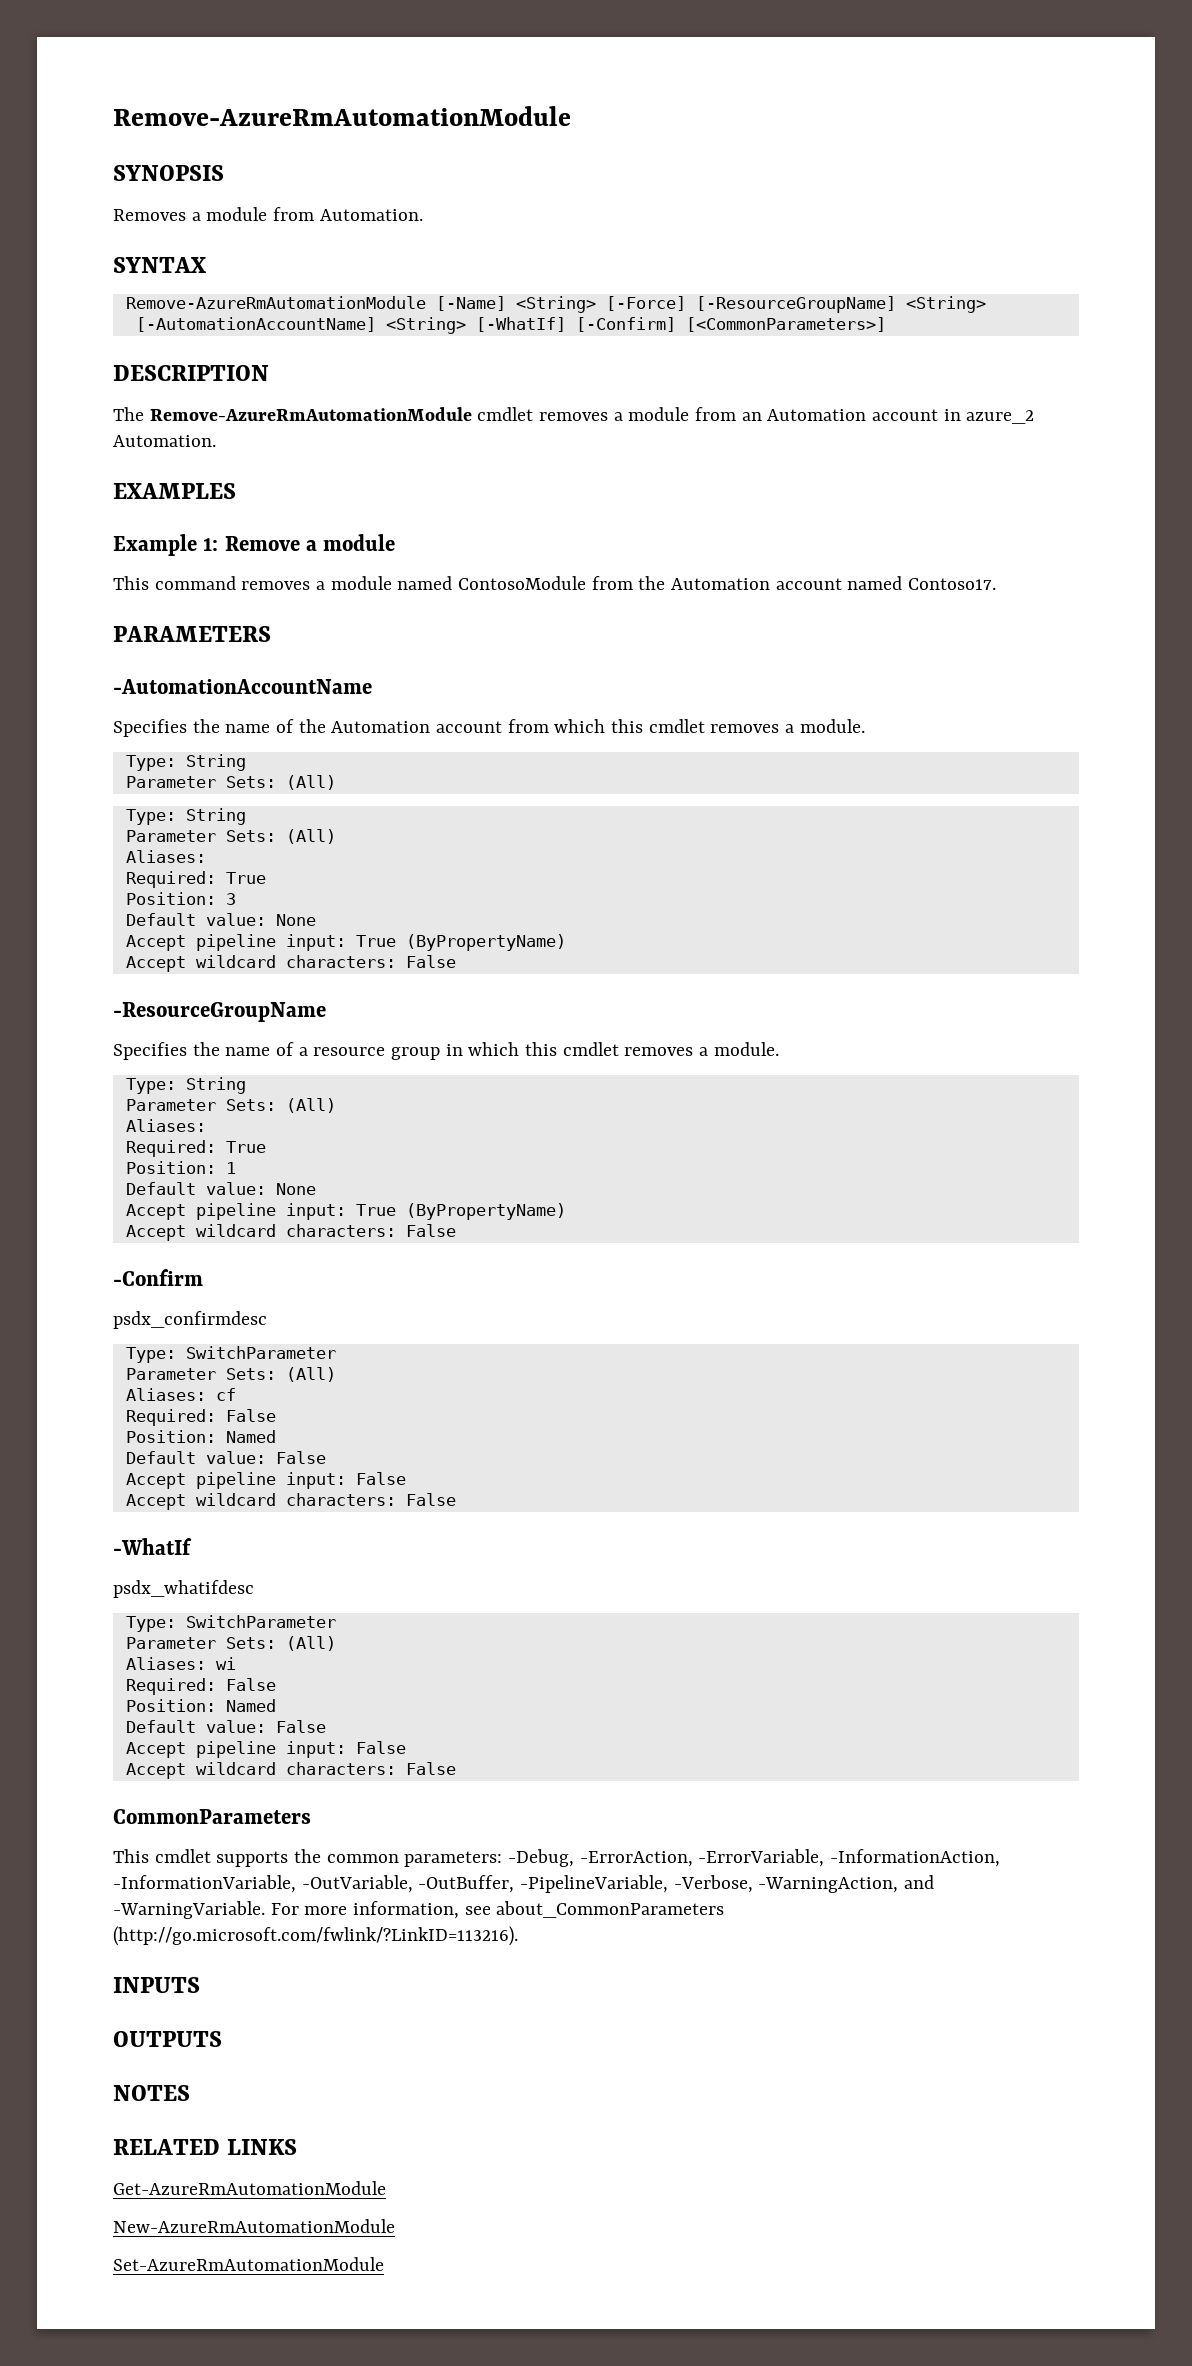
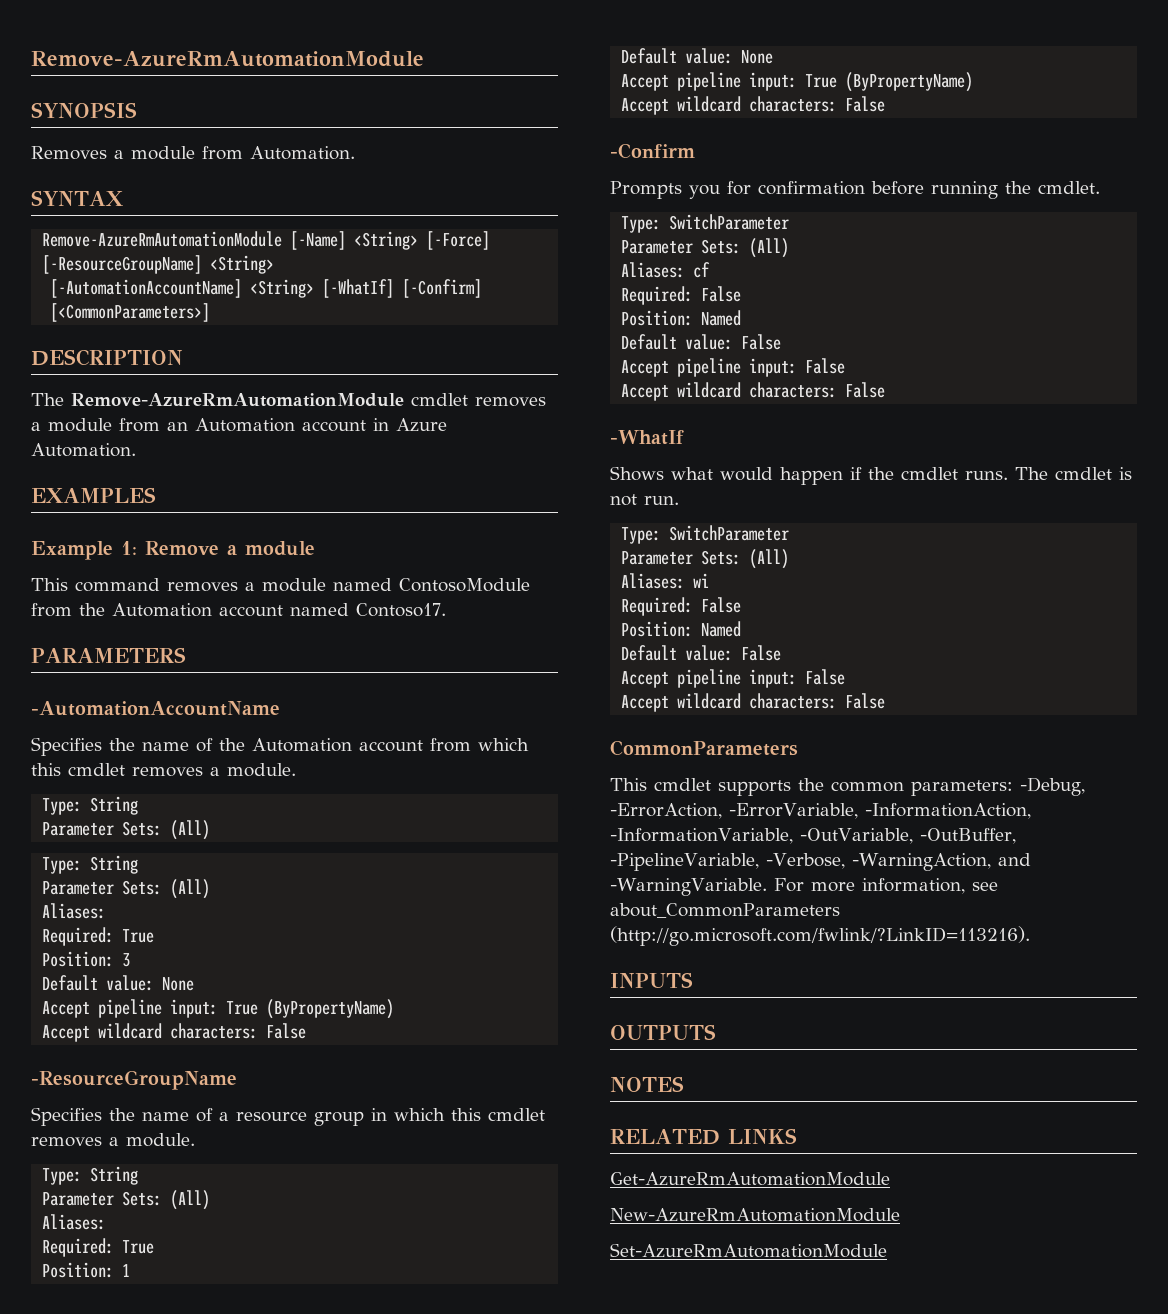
[966,410,1035,424] azure_2 -> [396,418,447,432] Azure
[113,1311,267,1329] psdx_confirmdesc -> [610,181,1100,199] Prompts you for confirmation before running the cmdlet.
[113,1580,254,1598] psdx_whatifdesc -> [610,466,1132,485] [610,494,679,506] Shows what would happen if the cmdlet runs. The cmdlet is not run.

